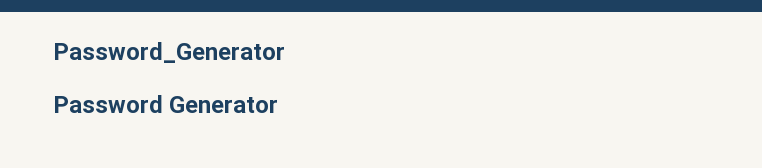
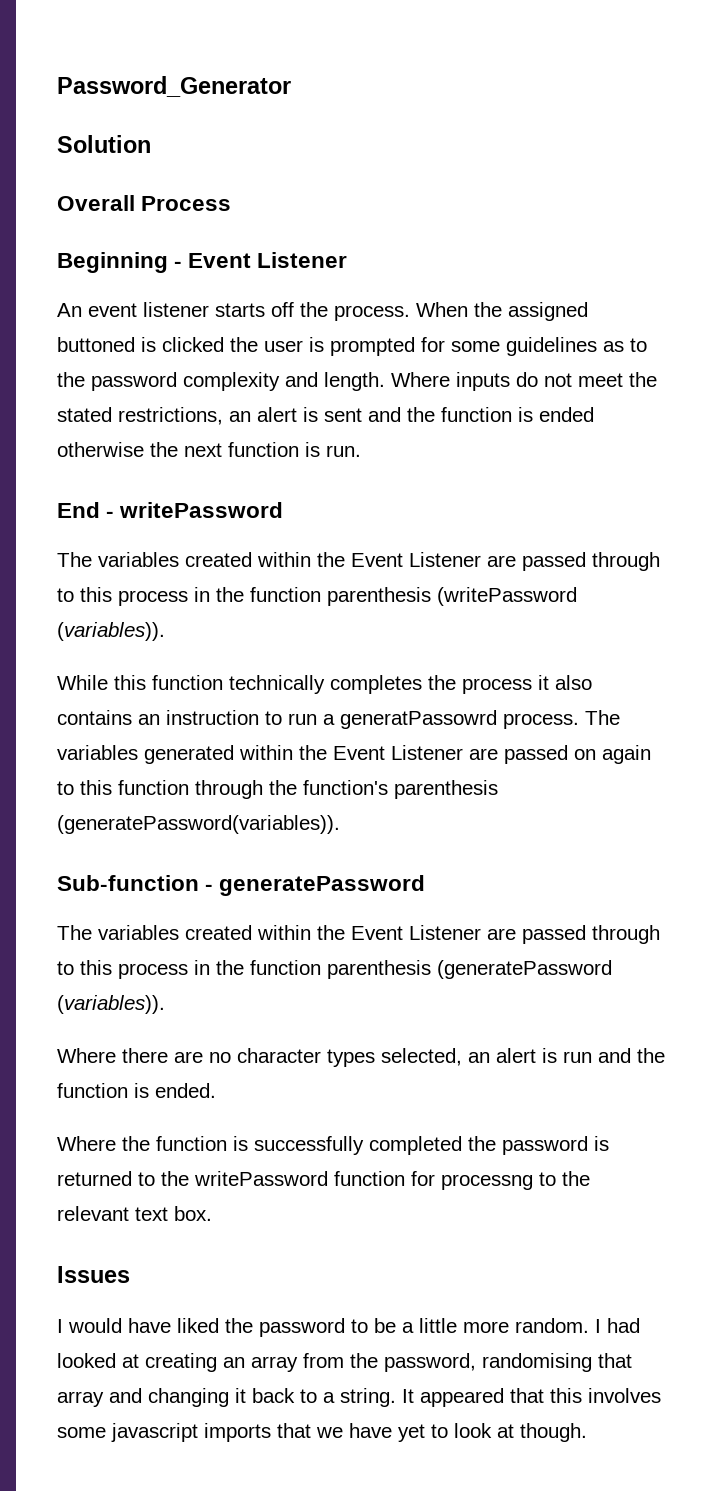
[53,95,279,113] Password Generator -> [57,135,151,153] [57,195,232,211] [57,252,348,273] [57,302,588,321] [57,337,647,356] [57,372,657,391] [57,407,594,425] [57,442,361,457] [57,502,284,518] [57,552,660,571] [57,587,577,606] [57,622,165,641] [57,675,592,694] [57,710,620,729] [57,745,651,764] [57,780,498,799] [57,815,340,834] [57,875,426,896] [57,925,660,944] [57,960,612,979] [57,995,165,1014] [57,1048,665,1067] [57,1083,216,1098] [57,1136,609,1155] [57,1171,590,1190] [57,1206,212,1221] [57,1266,130,1283] [57,1318,640,1337] [57,1353,632,1372] [57,1388,661,1407] [57,1423,587,1442] Solution // Overall Process // Beginning - Event Listener // An event listener starts off the process. When the assigned buttoned is clicked the user is prompted for some guidelines as to the password complexity and length. Where inputs do not meet the stated restrictions, an alert is sent and the function is ended otherwise the next function is run. // End - writePassword // The variables created within the Event Listener are passed through to this process in the function parenthesis (writePassword (variables)). // While this function technically completes the process it also contains an instruction to run a generatPassowrd process. The variables generated within the Event Listener are passed on again to this function through the function's parenthesis (generatePassword(variables)). // Sub-function - generatePassword // The variables created within the Event Listener are passed through to this process in the function parenthesis (generatePassword (variables)). // Where there are no character types selected, an alert is run and the function is ended. // Where the function is successfully completed the password is returned to the writePassword function for processng to the relevant text box. // Issues // I would have liked the password to be a little more random. I had looked at creating an array from the password, randomising that array and changing it back to a string. It appeared that this involves some javascript imports that we have yet to look at though.

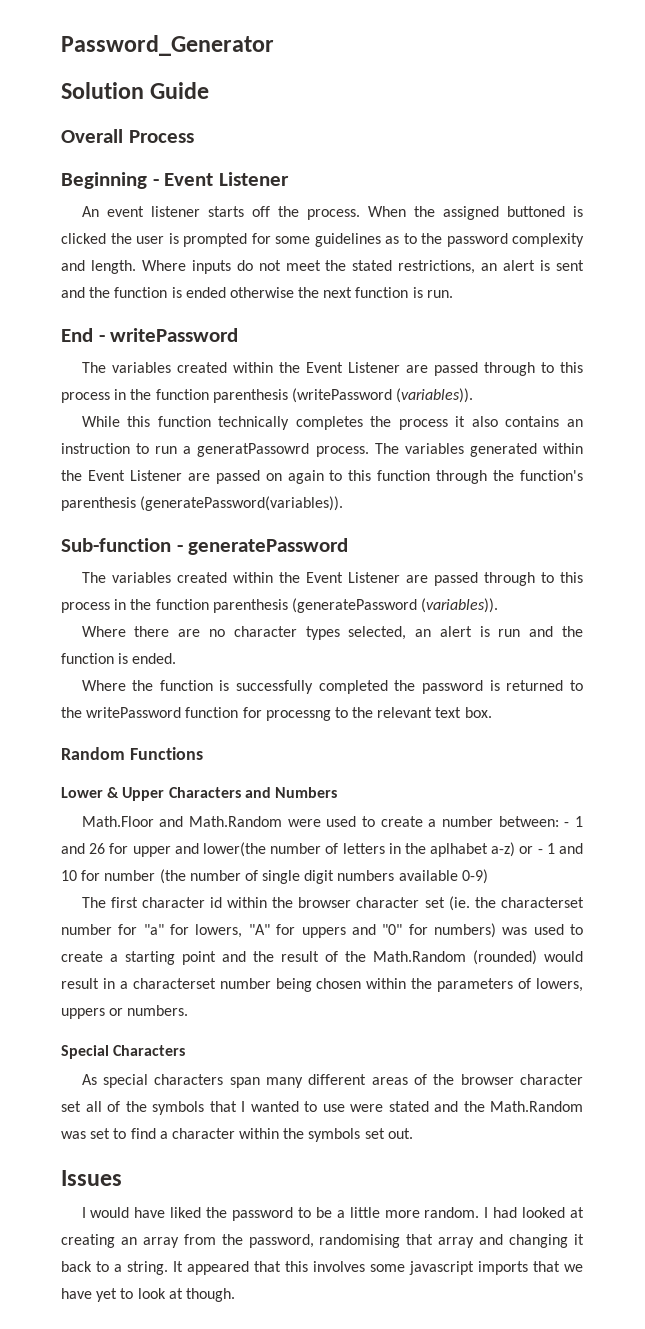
(151, 144) none -> [150,82,210,99] Guide
(212, 1213) none -> [61,747,203,760] [61,787,337,801] [81,816,583,827] [61,842,583,857] [61,869,488,884] [81,896,584,911] [61,923,583,938] [61,950,583,965] [61,978,584,992] [61,1005,189,1019] [61,1045,186,1059] [81,1074,583,1088] [61,1101,583,1115] [61,1128,413,1142] // Random Functions // Lower & Upper Characters and Numbers // Math.Floor and Math.Random were used to create a number between: - 1 and 26 for upper and lower(the number of letters in the aplhabet a-z) or - 1 and 10 for number (the number of single digit numbers available 0-9) // The first character id within the browser character set (ie. the characterset number for "a" for lowers, "A" for uppers and "0" for numbers) was used to create a starting point and the result of the Math.Random (rounded) would result in a characterset number being chosen within the parameters of lowers, uppers or numbers. // Special Characters // As special characters span many different areas of the browser character set all of the symbols that I wanted to use were stated and the Math.Random was set to find a character within the symbols set out.

